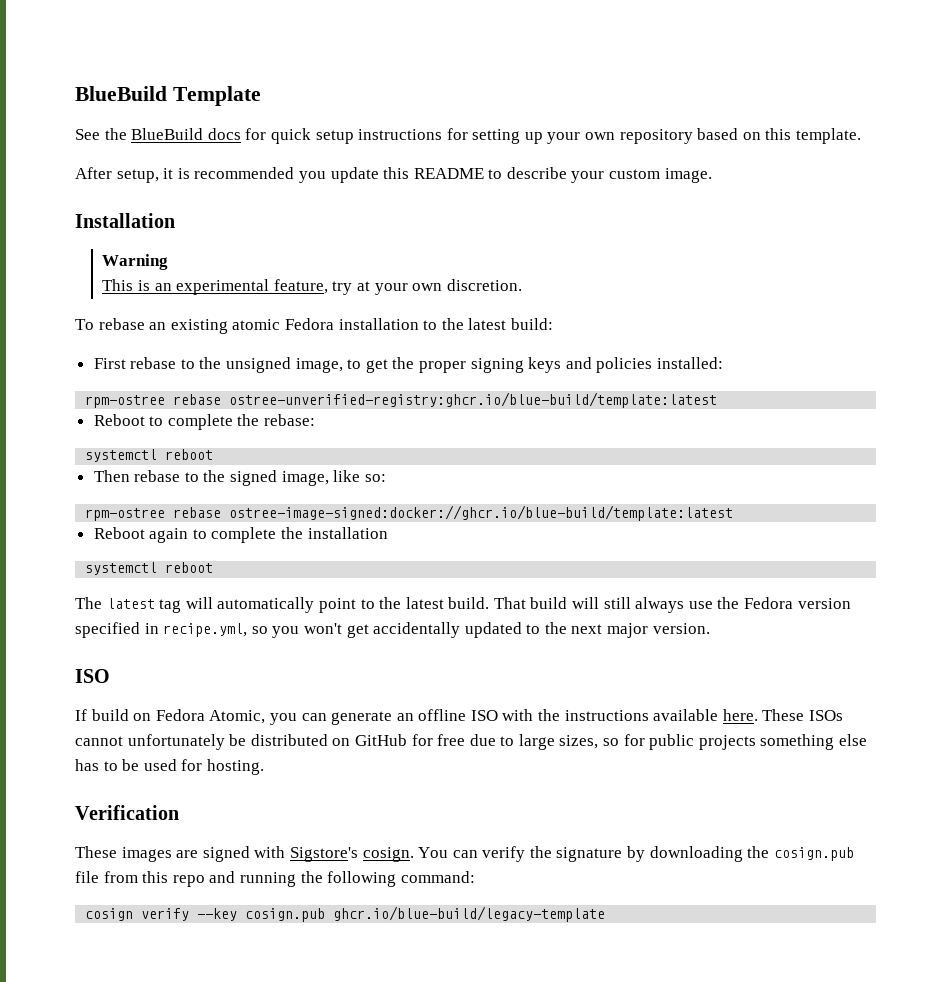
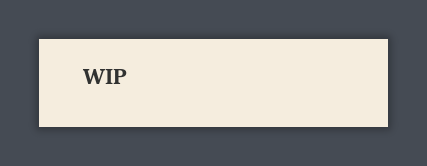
[75,86,261,106] [75,128,862,144] [75,167,712,183] [75,213,175,228] [102,254,169,270] [102,279,522,295] [75,318,553,334] [93,357,723,373] [85,392,718,408] [93,414,316,430] [85,449,214,462] [93,470,386,486] [85,505,734,521] [93,527,388,543] [85,562,214,575] [75,597,851,613] [75,622,710,638] [75,669,110,683] [75,709,844,725] [75,734,868,750] [75,759,264,775] [75,805,179,820] [75,846,854,862] [75,871,475,887] [85,906,606,922] BlueBuild Template // See the BlueBuild docs for quick setup instructions for setting up your own repository based on this template. // After setup, it is recommended you update this README to describe your custom image. // Installation // Warning // This is an experimental feature, try at your own discretion. // To rebase an existing atomic Fedora installation to the latest build: // First rebase to the unsigned image, to get the proper signing keys and policies installed: // rpm-ostree rebase ostree-unverified-registry:ghcr.io/blue-build/template:latest // Reboot to complete the rebase: // systemctl reboot // Then rebase to the signed image, like so: // rpm-ostree rebase ostree-image-signed:docker://ghcr.io/blue-build/template:latest // Reboot again to complete the installation // systemctl reboot // The latest tag will automatically point to the latest build. That build will still always use the Fedora version specified in recipe.yml, so you won't get accidentally updated to the next major version. // ISO // If build on Fedora Atomic, you can generate an offline ISO with the instructions available here. These ISOs cannot unfortunately be distributed on GitHub for free due to large sizes, so for public projects something else has to be used for hosting. // Verification // These images are signed with Sigstore's cosign. You can verify the signature by downloading the cosign.pub file from this repo and running the following command: // cosign verify --key cosign.pub ghcr.io/blue-build/legacy-template -> [82,69,127,84] WIP

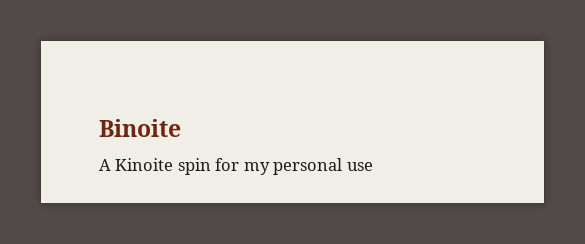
[82,69,127,84] WIP -> [99,119,181,137] [99,158,373,175] Binoite // A Kinoite spin for my personal use

